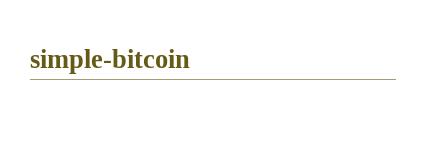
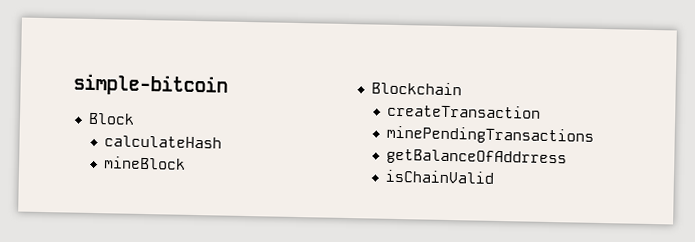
(190, 61) none -> [87,112,135,125] [104,135,223,149] [104,156,187,170] [370,81,462,96] [387,103,542,119] [386,125,595,145] [386,148,568,167] [385,169,496,184] // Block // calculateHash // mineBlock // Blockchain // createTransaction // minePendingTransactions // getBalanceOfAddrress // isChainValid

